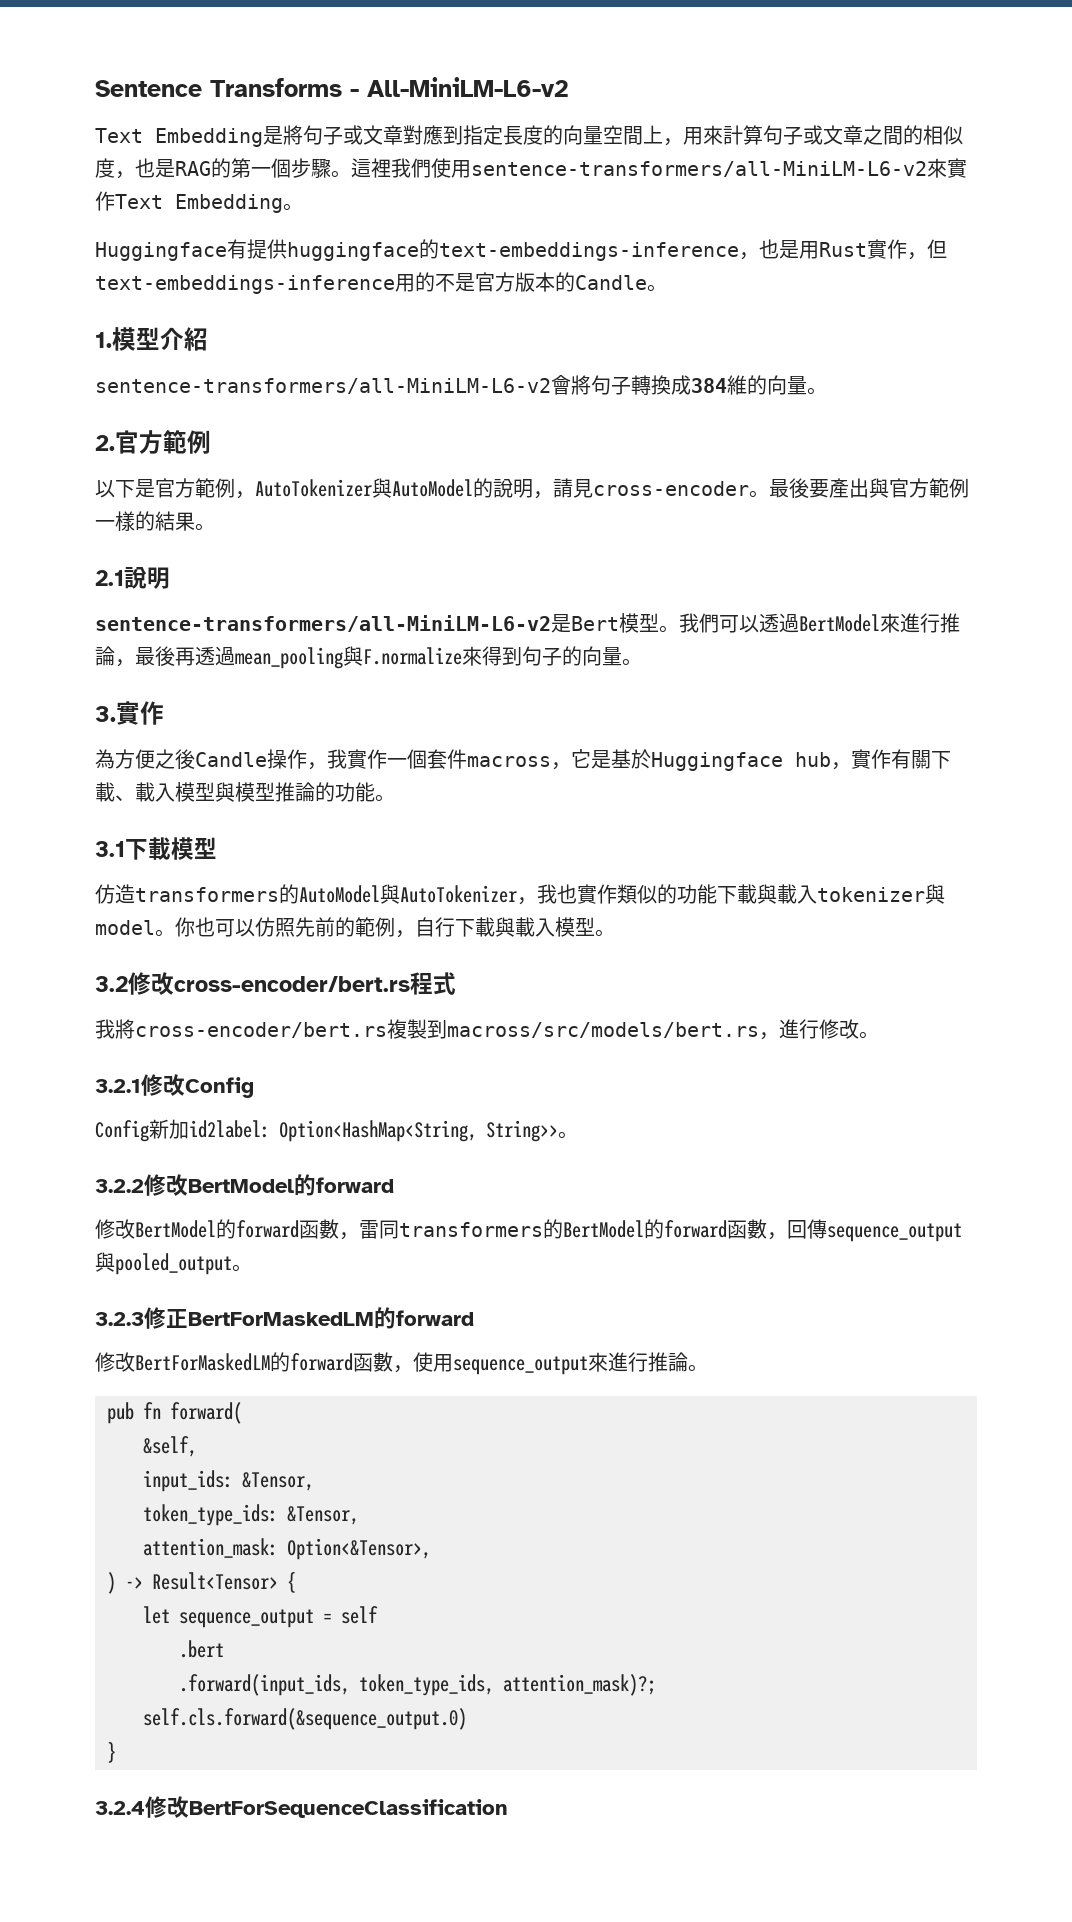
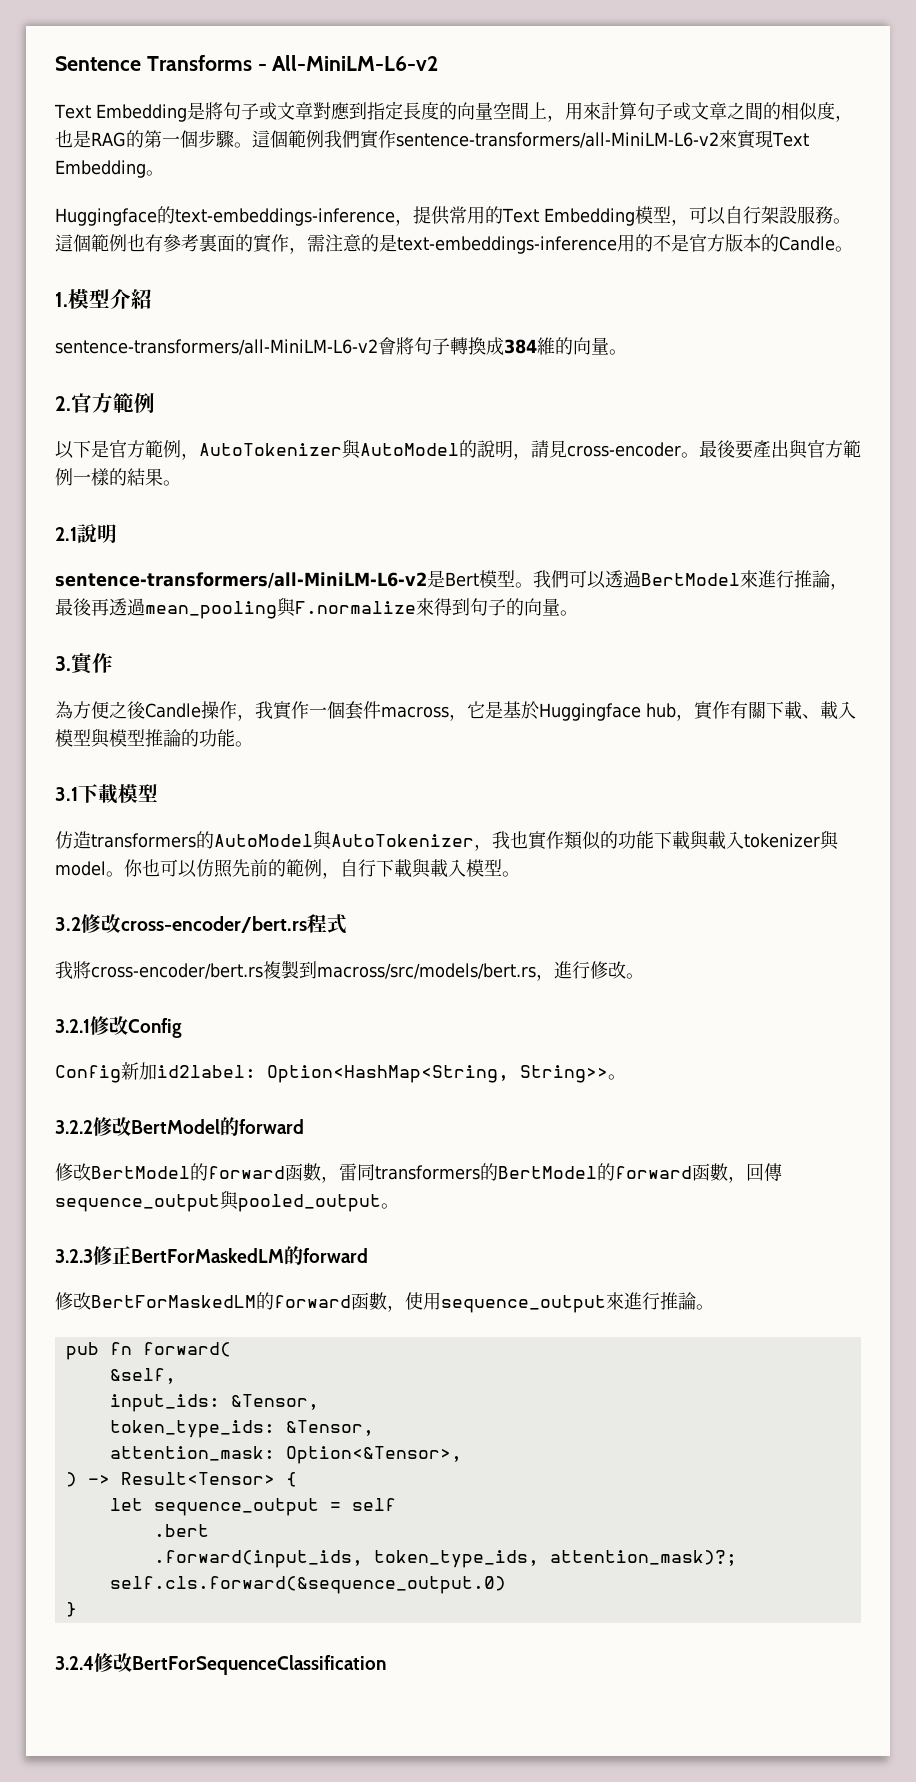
[371,158,471,178] 裡我們使用 -> [269,130,396,149] 個範例我們實作
[95,191,115,211] 作 -> [754,130,773,148] 現
[227,239,947,261] 有提供huggingface的text-embeddings-inference，也是用Rust實作，但 -> [157,206,851,226] [55,234,397,254] 的text-embeddings-inference，提供常用的Text Embedding模型，可以自行架設服務。這個範例也有參考裏面的實作，需注意的是

